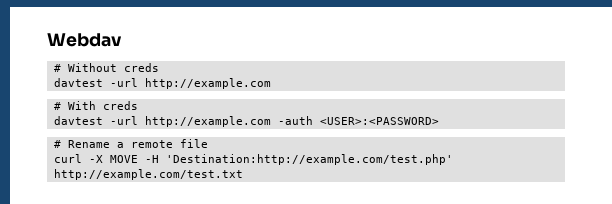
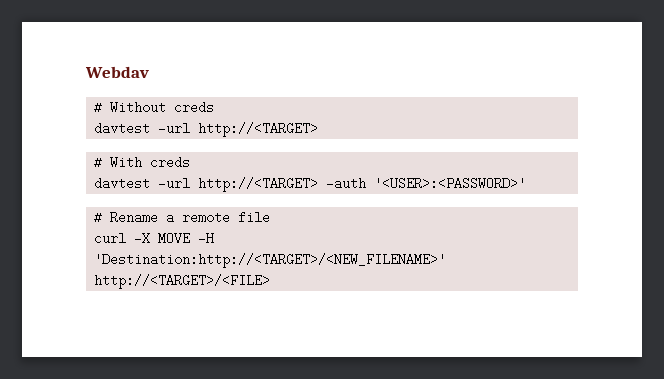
[144,78,271,89] http://example.com -> [198,122,319,137] http://<TARGET>
[144,116,439,127] http://example.com -auth <USER>:<PASSWORD> -> [198,177,527,192] http://<TARGET> -auth '<USER>:<PASSWORD>'
[165,154,453,165] [53,169,243,180] 'Destination:http://example.com/test.php' http://example.com/test.txt -> [94,253,447,268] [94,274,271,289] 'Destination:http://<TARGET>/<NEW_FILENAME>' http://<TARGET>/<FILE>

